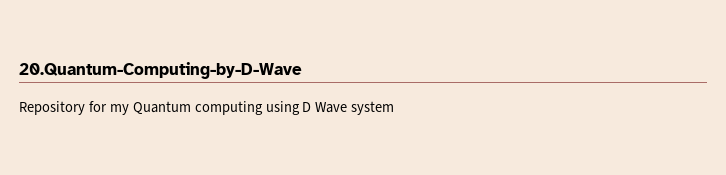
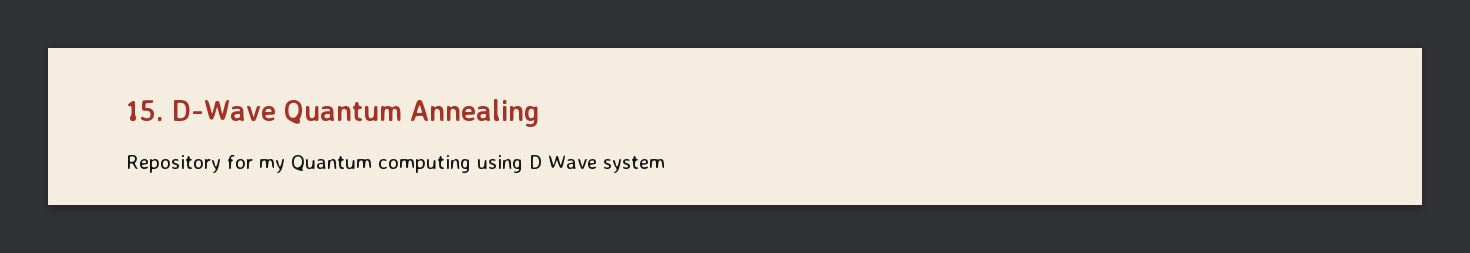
[19,62,302,79] 20.Quantum-Computing-by-D-Wave -> [126,99,540,127] 15. D-Wave Quantum Annealing

